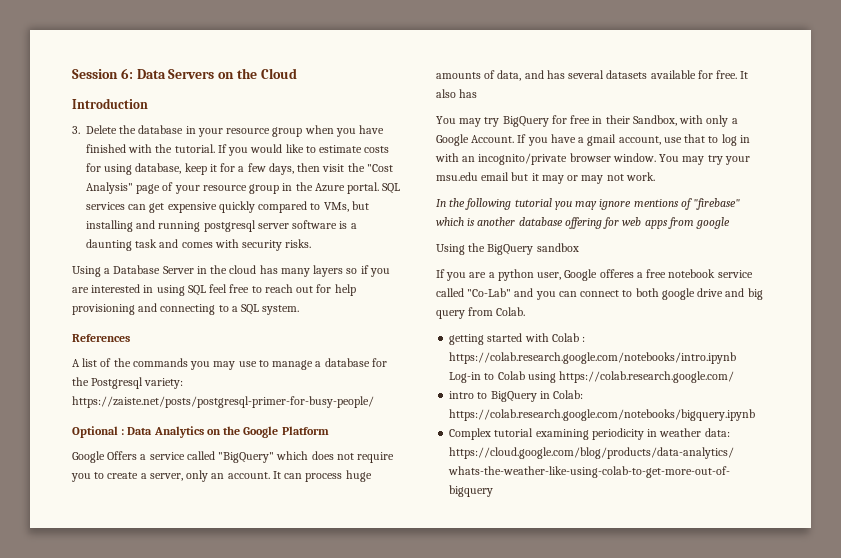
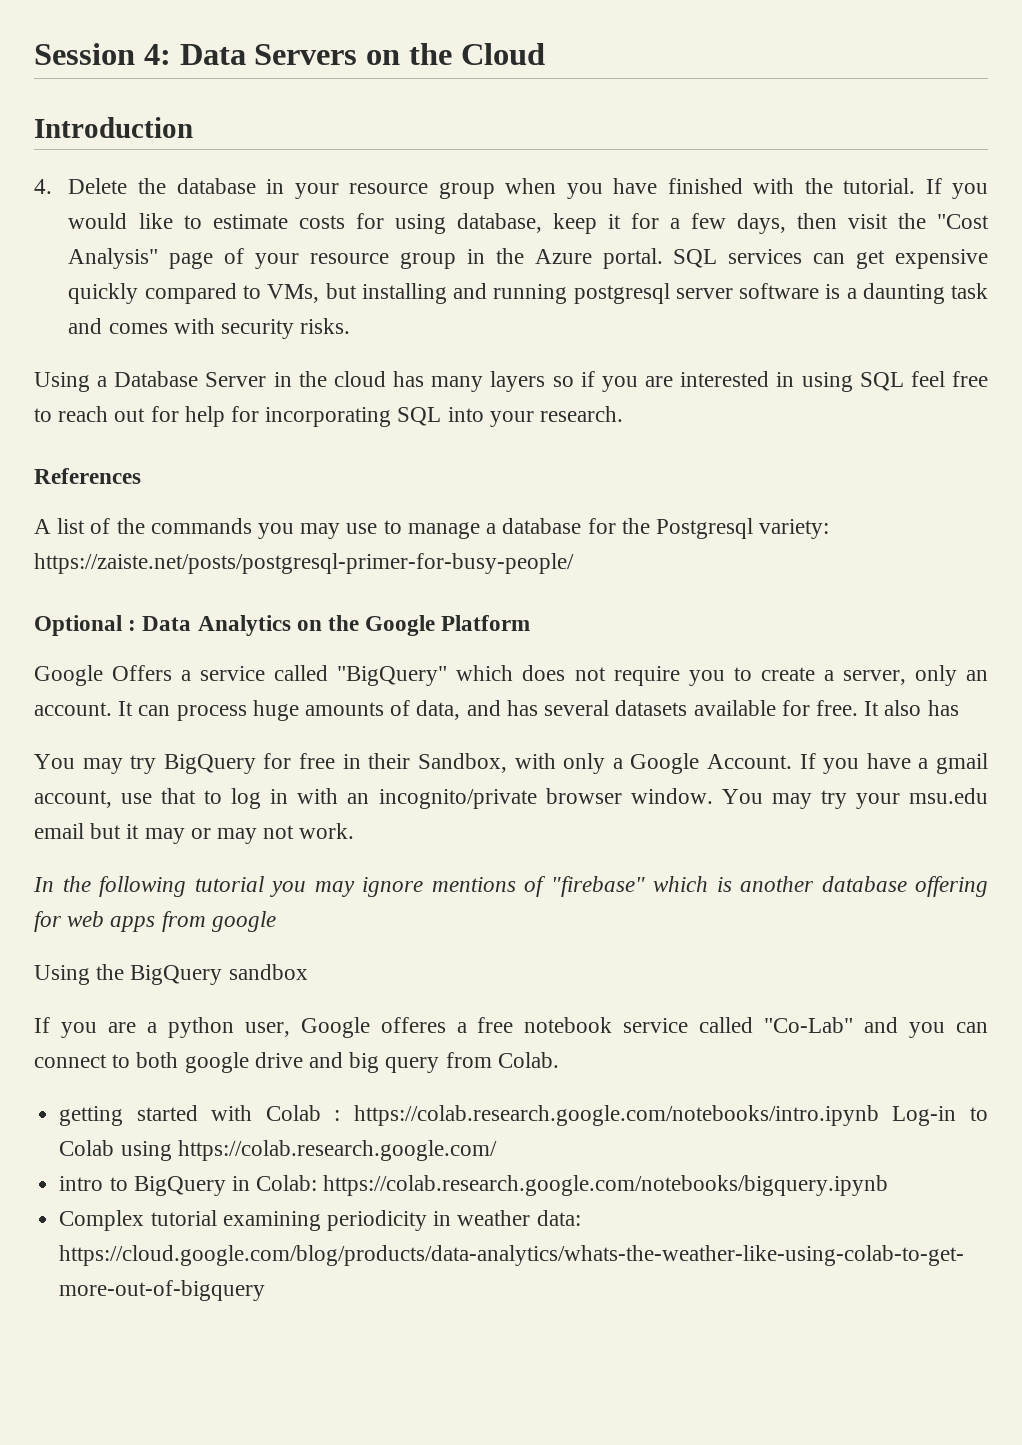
[120,68,133,79] 6: -> [143,44,171,65] 4:
[72,126,80,134] 3. -> [34,179,52,194] 4.
[72,303,300,315] provisioning and connecting to a SQL system. -> [231,406,624,427] for incorporating SQL into your research.

